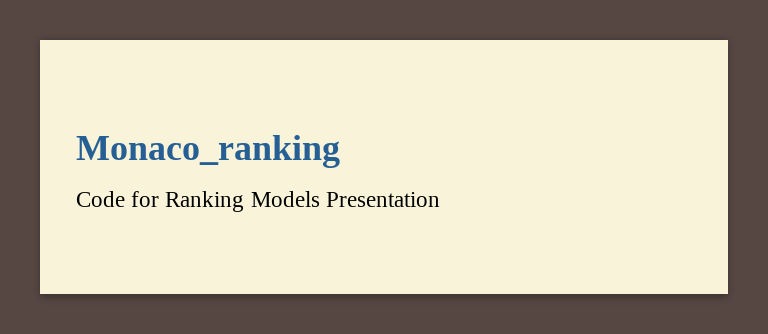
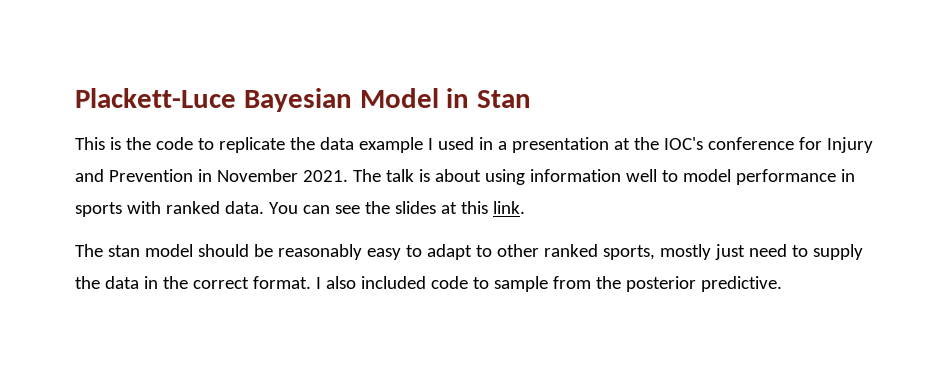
[76,135,340,168] [76,191,440,212] Monaco_ranking // Code for Ranking Models Presentation -> [75,88,532,112] [75,137,873,153] [75,169,855,185] [75,201,525,217] [75,244,863,260] [75,276,782,292] Plackett-Luce Bayesian Model in Stan // This is the code to replicate the data example I used in a presentation at the IOC's conference for Injury and Prevention in November 2021. The talk is about using information well to model performance in sports with ranked data. You can see the slides at this link. // The stan model should be reasonably easy to adapt to other ranked sports, mostly just need to supply the data in the correct format. I also included code to sample from the posterior predictive.

